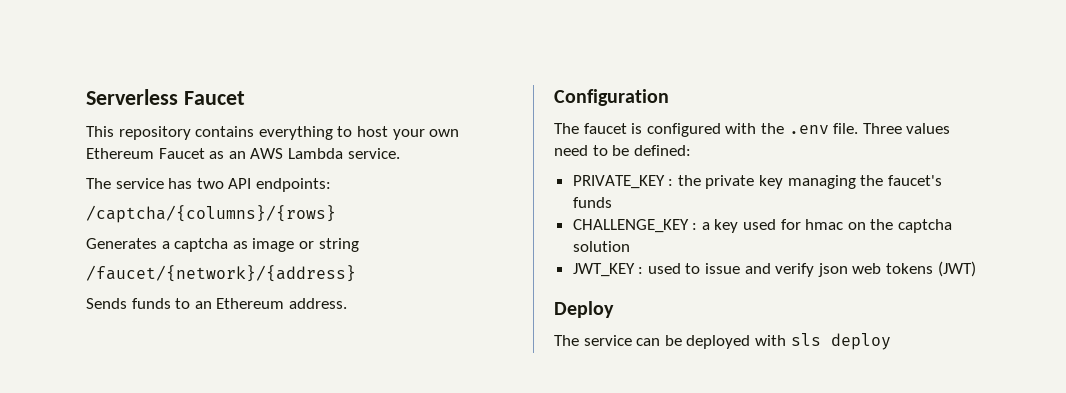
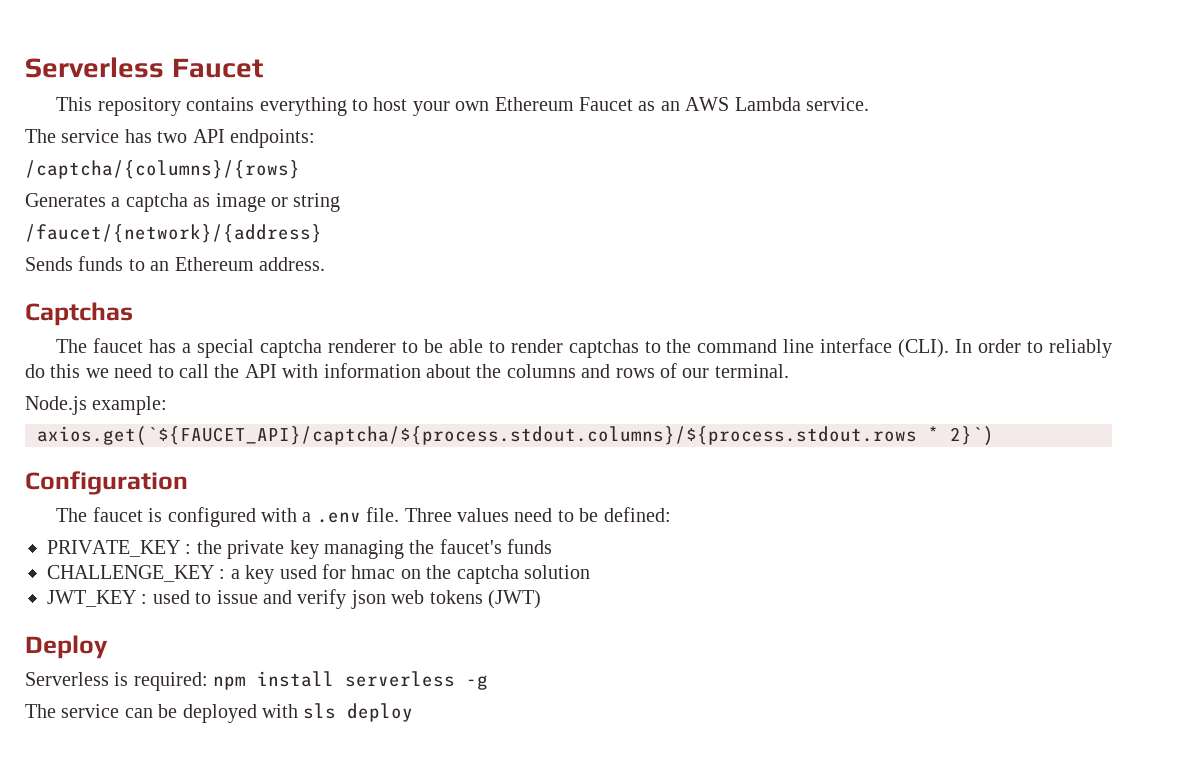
(347, 303) none -> [25,302,133,326] [56,338,1112,358] [25,363,789,378] [25,396,168,415] [37,426,994,446] // Captchas // The faucet has a special captcha renderer to be able to render captchas to the command line interface (CLI). In order to reliably do this we need to call the API with information about the columns and rows of our terminal. // Node.js example: // axios.get(`${FAUCET_API}/captcha/${process.stdout.columns}/${process.stdout.rows * 2}`)
[760,123,784,134] the -> [302,512,312,522] a
(614, 309) none -> [25,671,489,691] // Serverless is required: npm install serverless -g

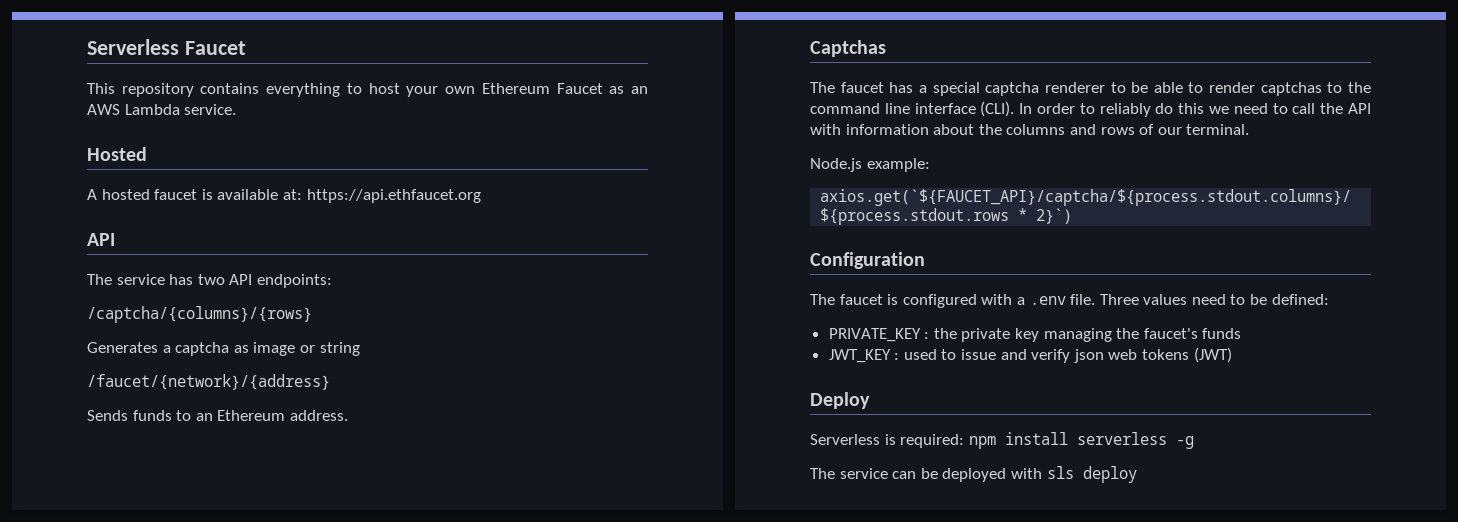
(869, 104) none -> [87,147,147,161] [87,189,481,203] [87,233,115,246] // Hosted // A hosted faucet is available at: https://api.ethfaucet.org // API
[47,564,590,584] // CHALLENGE_KEY : a key used for hmac on the captcha solution -> (1242, 333) none

